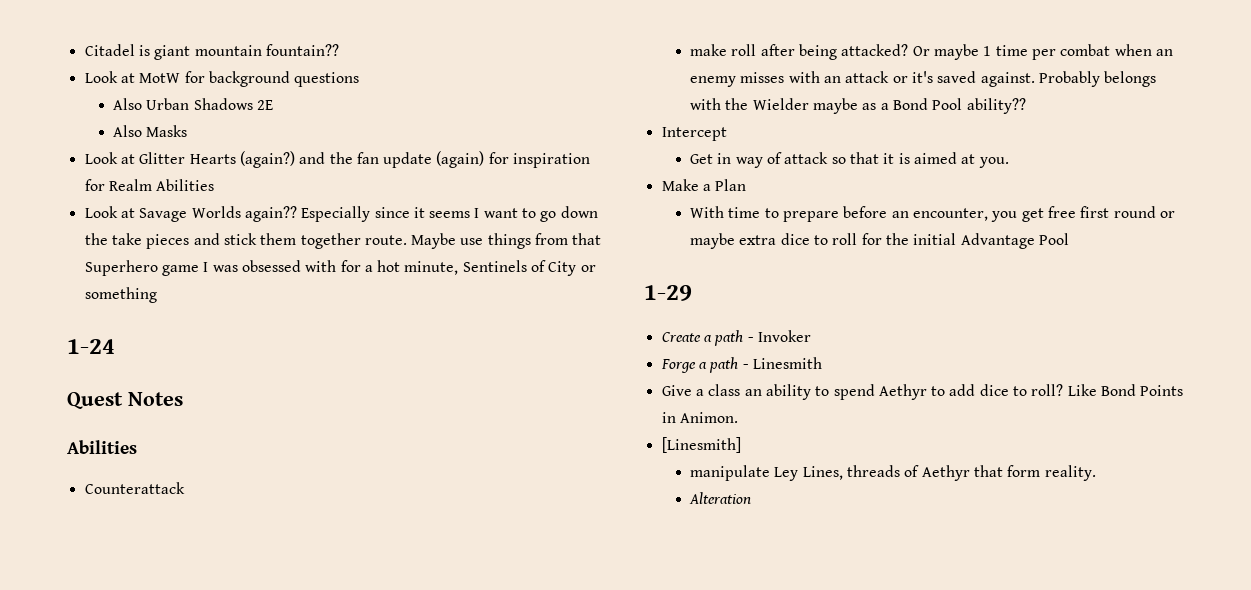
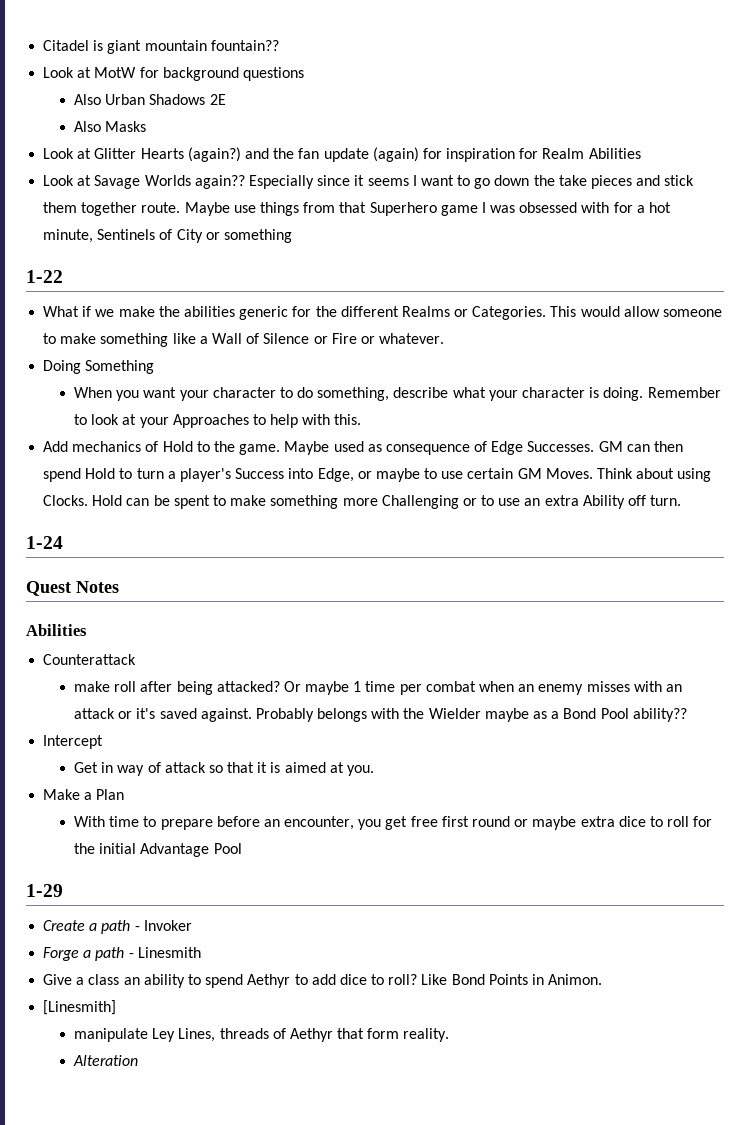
(157, 295) none -> [26,270,63,283] [43,306,723,320] [43,333,445,347] [43,360,155,374] [73,387,721,401] [73,414,362,428] [43,441,684,455] [43,468,712,482] [43,495,682,509] // 1-22 // What if we make the abilities generic for the different Realms or Categories. This would allow someone to make something like a Wall of Silence or Fire or whatever. // Doing Something // When you want your character to do something, describe what your character is doing. Remember to look at your Approaches to help with this. // Add mechanics of Hold to the game. Maybe used as consequence of Edge Successes. GM can then spend Hold to turn a player's Success into Edge, or maybe to use certain GM Moves. Think about using Clocks. Hold can be spent to make something more Challenging or to use an extra Ability off turn.

